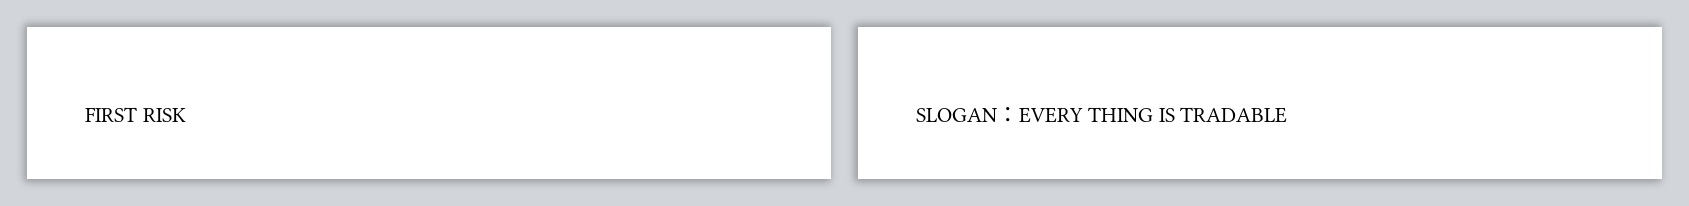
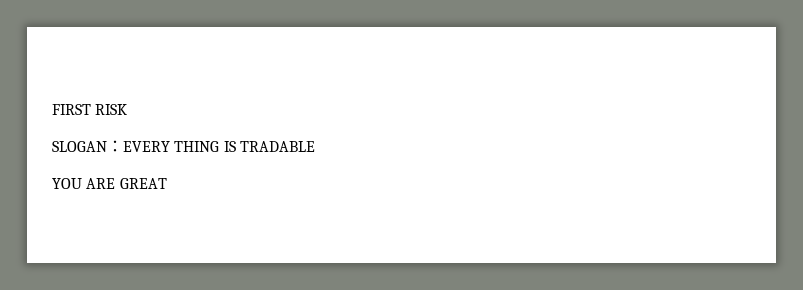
(1288, 115) none -> [52,178,167,189] // YOU ARE GREAT

